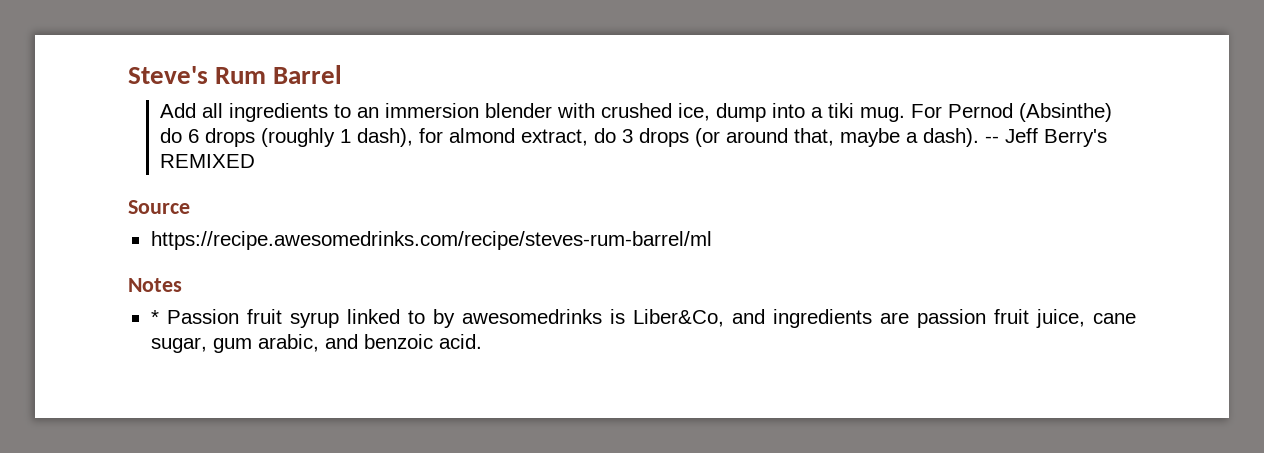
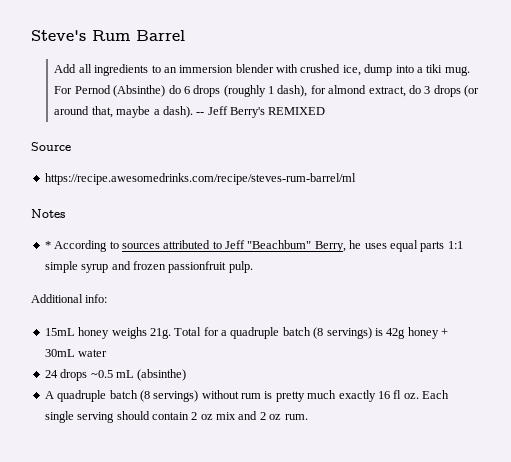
[166,309,1137,328] [150,334,482,353] Passion fruit syrup linked to by awesomedrinks is Liber&Co, and ingredients are passion fruit juice, cane sugar, gum arabic, and benzoic acid. -> [54,240,463,252] [44,261,253,273] [31,294,108,303] [44,327,448,339] [44,349,108,357] [44,369,187,381] [44,390,449,402] [44,411,308,423] According to sources attributed to Jeff "Beachbum" Berry, he uses equal parts 1:1 simple syrup and frozen passionfruit pulp. // Additional info: // 15mL honey weighs 21g. Total for a quadruple batch (8 servings) is 42g honey + 30mL water // 24 drops ~0.5 mL (absinthe) // A quadruple batch (8 servings) without rum is pretty much exactly 16 fl oz. Each single serving should contain 2 oz mix and 2 oz rum.

